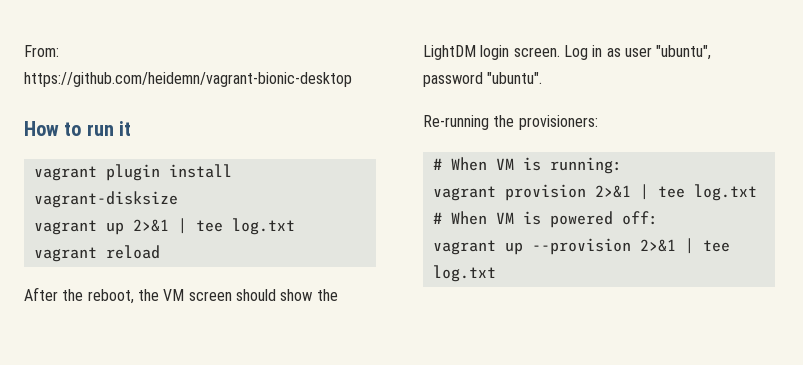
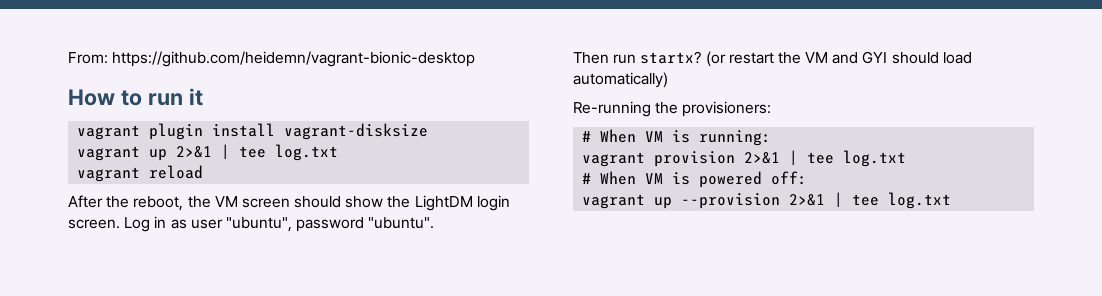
(543, 78) none -> [573,51,972,67] [573,72,668,88] // Then run startx? (or restart the VM and GYI should load automatically)

